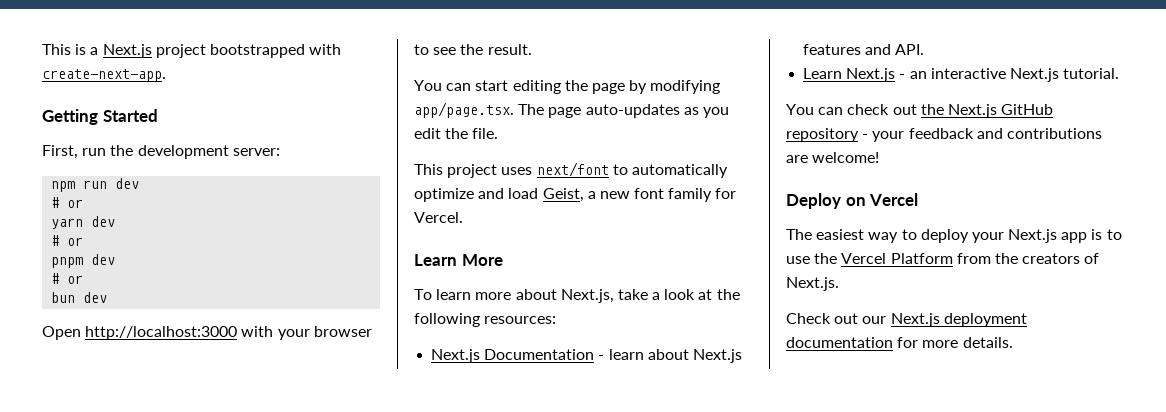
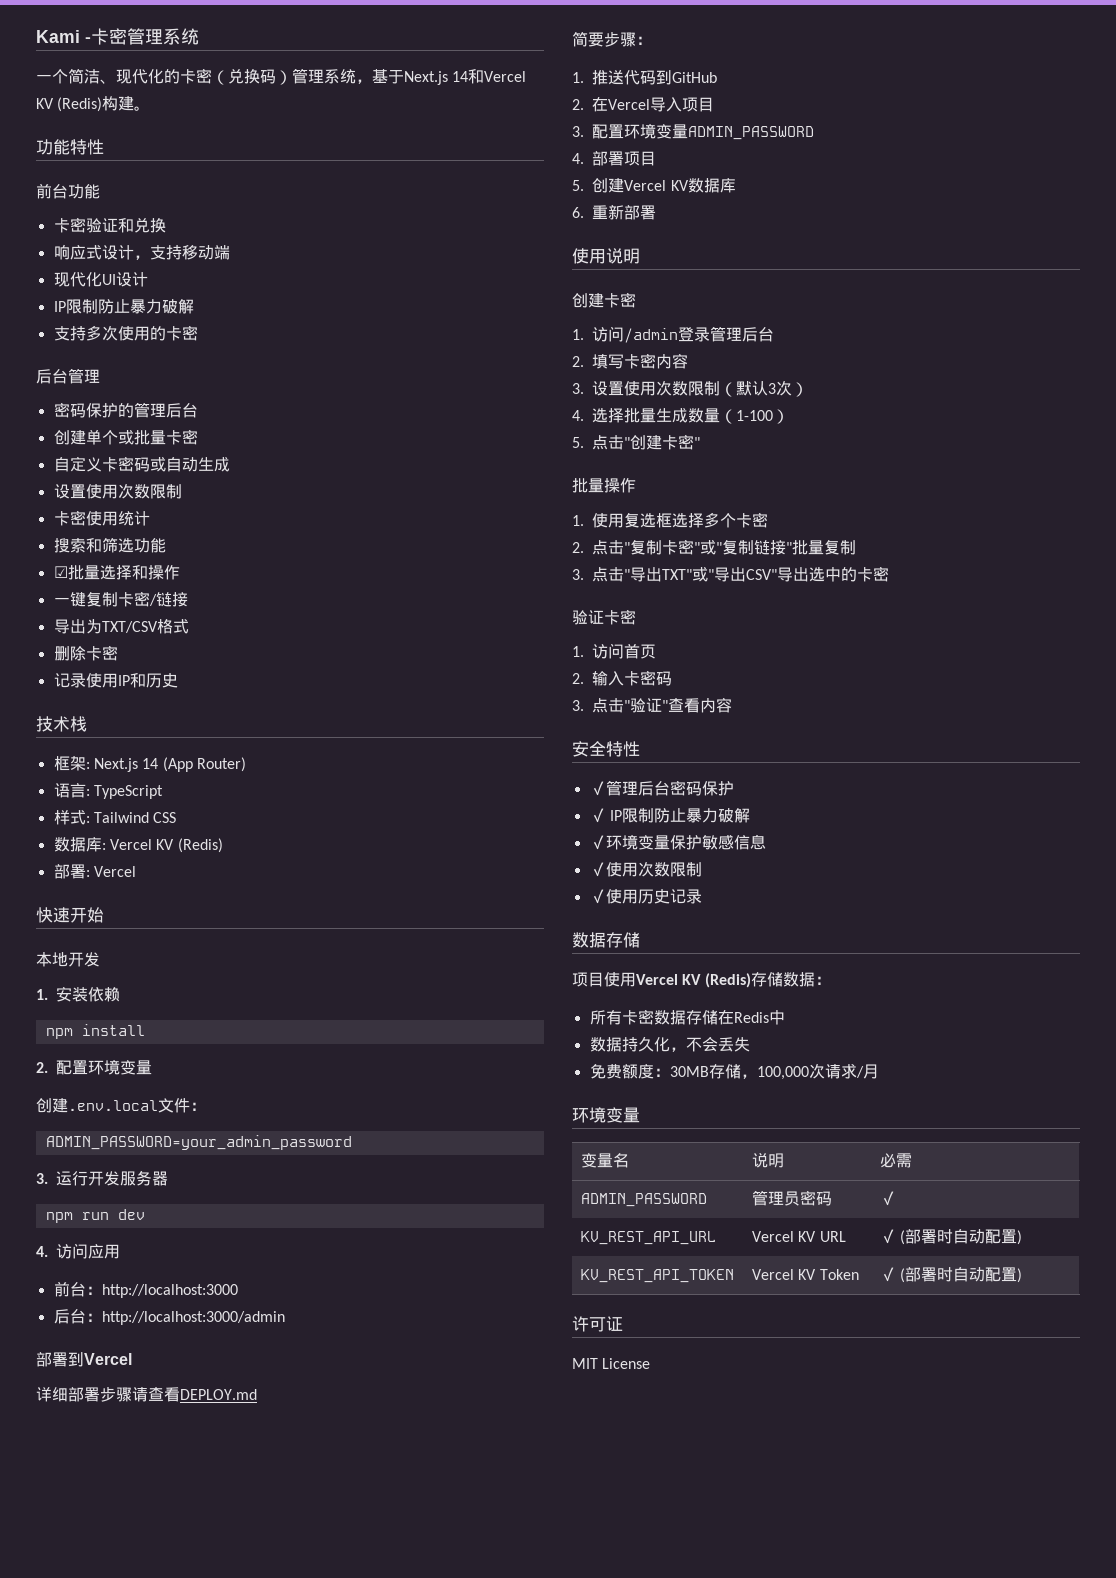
[42,44,342,58] [42,69,166,82] [42,109,158,125] [42,145,280,159] [51,178,140,192] [51,197,84,208] [51,216,116,229] [51,235,84,246] [51,254,116,268] [51,273,84,284] [51,292,108,303] [42,326,372,340] [414,44,532,55] [414,80,721,94] [414,102,729,118] [414,128,499,139] [414,162,728,178] [414,188,737,202] [414,212,463,223] [414,254,503,266] [414,289,740,303] [414,313,557,327] [431,349,742,363] [803,44,925,55] [803,68,1120,82] [786,104,1054,118] [786,128,1102,142] [786,152,880,163] [786,193,919,209] [786,229,1122,243] [786,253,1100,264] [786,277,839,291] [786,313,1027,327] [786,337,1013,348] This is a Next.js project bootstrapped with create-next-app. // Getting Started // First, run the development server: // npm run dev // # or // yarn dev // # or // pnpm dev // # or // bun dev // Open http://localhost:3000 with your browser to see the result. // You can start editing the page by modifying app/page.tsx. The page auto-updates as you edit the file. // This project uses next/font to automatically optimize and load Geist, a new font family for Vercel. // Learn More // To learn more about Next.js, take a look at the following resources: // Next.js Documentation - learn about Next.js features and API. // Learn Next.js - an interactive Next.js tutorial. // You can check out the Next.js GitHub repository - your feedback and contributions are welcome! // Deploy on Vercel // The easiest way to deploy your Next.js app is to use the Vercel Platform from the creators of Next.js. // Check out our Next.js deployment documentation for more details. -> [36,28,199,45] [36,68,527,85] [36,96,151,112] [36,139,104,155] [36,183,100,199] [53,217,166,233] [53,244,230,260] [53,272,148,287] [53,299,194,314] [53,325,198,341] [36,368,100,384] [53,402,198,418] [53,429,198,445] [53,456,230,472] [53,483,182,499] [53,510,150,526] [53,537,166,553] [53,565,180,580] [53,591,188,607] [53,619,189,634] [53,645,118,661] [53,673,178,688] [36,716,87,732] [53,756,246,772] [53,783,163,799] [53,810,177,825] [53,837,223,853] [53,864,136,879] [36,907,104,923] [36,952,100,967] [36,986,121,1002] [45,1024,145,1039] [36,1059,153,1075] [36,1098,206,1113] [45,1135,352,1150] [36,1170,169,1186] [45,1209,145,1223] [36,1243,121,1259] [53,1281,238,1298] [53,1309,285,1325] [36,1352,132,1367] [36,1387,257,1402] [572,31,652,47] [572,69,718,85] [572,97,715,112] [572,123,815,140] [572,151,657,166] [572,178,736,193] [572,204,657,220] [572,248,640,264] [572,292,636,308] [572,326,775,343] [572,353,689,369] [572,380,809,397] [572,408,790,424] [572,434,701,450] [572,478,636,493] [572,512,769,528] [572,539,857,555] [572,566,890,582] [572,609,636,625] [572,643,657,659] [572,670,673,686] [572,697,733,713] [572,741,640,757] [589,780,734,796] [589,808,750,823] [589,834,766,850] [589,861,702,877] [589,889,702,904] [572,932,640,948] [572,972,831,988] [589,1009,785,1025] [589,1036,750,1052] [589,1063,879,1080] [572,1107,640,1123] [580,1153,629,1168] [751,1152,784,1168] [879,1153,912,1168] [580,1193,707,1207] [751,1190,832,1206] [879,1191,896,1206] [580,1231,716,1245] [751,1231,846,1242] [879,1229,1023,1245] [580,1269,734,1283] [751,1269,859,1280] [879,1267,1023,1283] [572,1316,623,1332] [572,1358,651,1369] Kami -卡密管理系统 // 一个简洁、现代化的卡密（兑换码）管理系统，基于Next.js 14和Vercel KV (Redis)构建。 // 功能特性 // 前台功能 // 卡密验证和兑换 // 响应式设计，支持移动端 // 现代化UI设计 // IP限制防止暴力破解 // 支持多次使用的卡密 // 后台管理 // 密码保护的管理后台 // 创建单个或批量卡密 // 自定义卡密码或自动生成 // 设置使用次数限制 // 卡密使用统计 // 搜索和筛选功能 // ☑批量选择和操作 // 一键复制卡密/链接 // 导出为TXT/CSV格式 // 删除卡密 // 记录使用IP和历史 // 技术栈 // 框架: Next.js 14 (App Router) // 语言: TypeScript // 样式: Tailwind CSS // 数据库: Vercel KV (Redis) // 部署: Vercel // 快速开始 // 本地开发 // 1.安装依赖 // npm install // 2.配置环境变量 // 创建.env.local文件： // ADMIN_PASSWORD=your_admin_password // 3.运行开发服务器 // npm run dev // 4.访问应用 // 前台：http://localhost:3000 // 后台：http://localhost:3000/admin // 部署到Vercel // 详细部署步骤请查看DEPLOY.md // 简要步骤： // 1.推送代码到GitHub // 2.在Vercel导入项目 // 3.配置环境变量ADMIN_PASSWORD // 4.部署项目 // 5.创建Vercel KV数据库 // 6.重新部署 // 使用说明 // 创建卡密 // 1.访问/admin登录管理后台 // 2.填写卡密内容 // 3.设置使用次数限制（默认3次） // 4.选择批量生成数量（1-100） // 5.点击"创建卡密" // 批量操作 // 1.使用复选框选择多个卡密 // 2.点击"复制卡密"或"复制链接"批量复制 // 3.点击"导出TXT"或"导出CSV"导出选中的卡密 // 验证卡密 // 1.访问首页 // 2.输入卡密码 // 3.点击"验证"查看内容 // 安全特性 // ✓管理后台密码保护 // ✓ IP限制防止暴力破解 // ✓环境变量保护敏感信息 // ✓使用次数限制 // ✓使用历史记录 // 数据存储 // 项目使用Vercel KV (Redis)存储数据： // 所有卡密数据存储在Redis中 // 数据持久化，不会丢失 // 免费额度：30MB存储，100,000次请求/月 // 环境变量 // 变量名 | 说明 | 必需 // ADMIN_PASSWORD | 管理员密码 | ✓ // KV_REST_API_URL | Vercel KV URL | ✓ (部署时自动配置) // KV_REST_API_TOKEN | Vercel KV Token | ✓ (部署时自动配置) // 许可证 // MIT License

